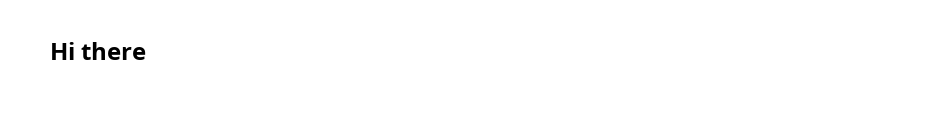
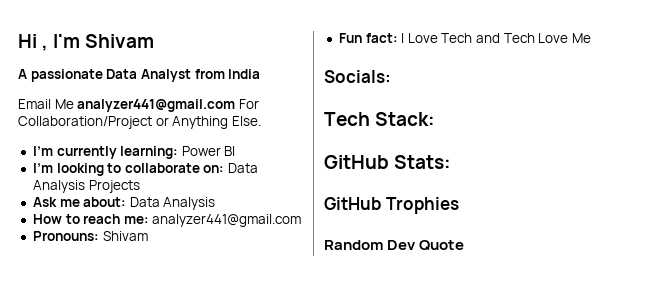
[81,42,147,60] there -> [42,34,155,51] [18,69,261,82] [18,99,259,112] [18,116,261,129] [32,146,236,159] [32,163,259,176] [32,180,140,193] [32,197,216,210] [32,214,302,227] [32,231,148,241] [338,33,592,43] [324,70,391,83] [324,112,436,126] [324,155,452,169] [324,197,459,214] [324,240,465,251] , I'm Shivam // A passionate Data Analyst from India // Email Me analyzer441@gmail.com For Collaboration/Project or Anything Else. // I’m currently learning: Power BI // I’m looking to collaborate on: Data Analysis Projects // Ask me about: Data Analysis // How to reach me: analyzer441@gmail.com // Pronouns: Shivam // Fun fact: I Love Tech and Tech Love Me // Socials: // Tech Stack: // GitHub Stats: // GitHub Trophies // Random Dev Quote

